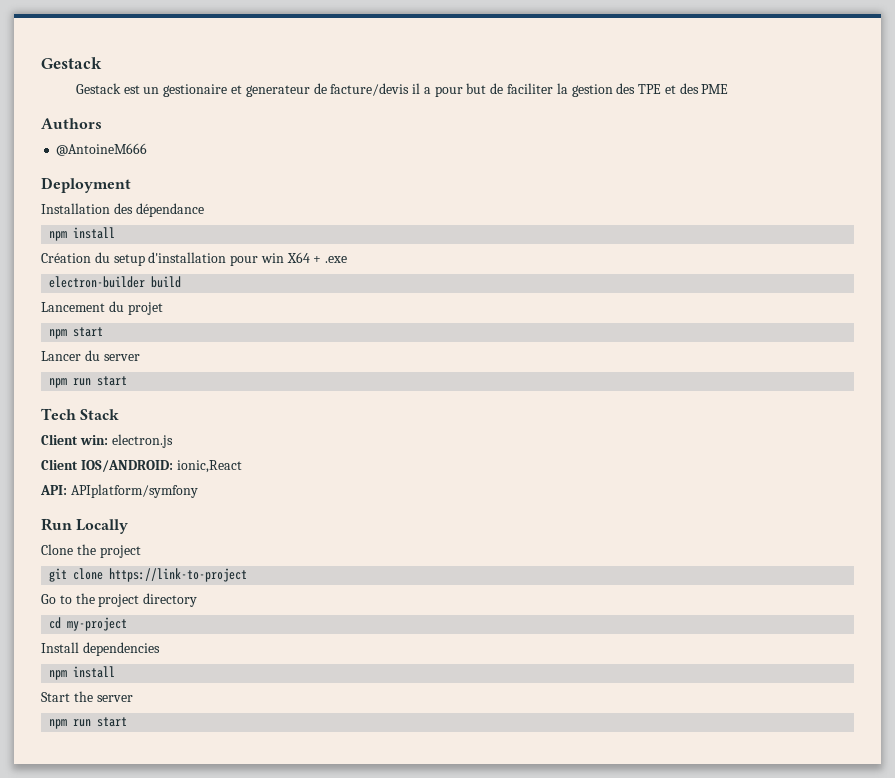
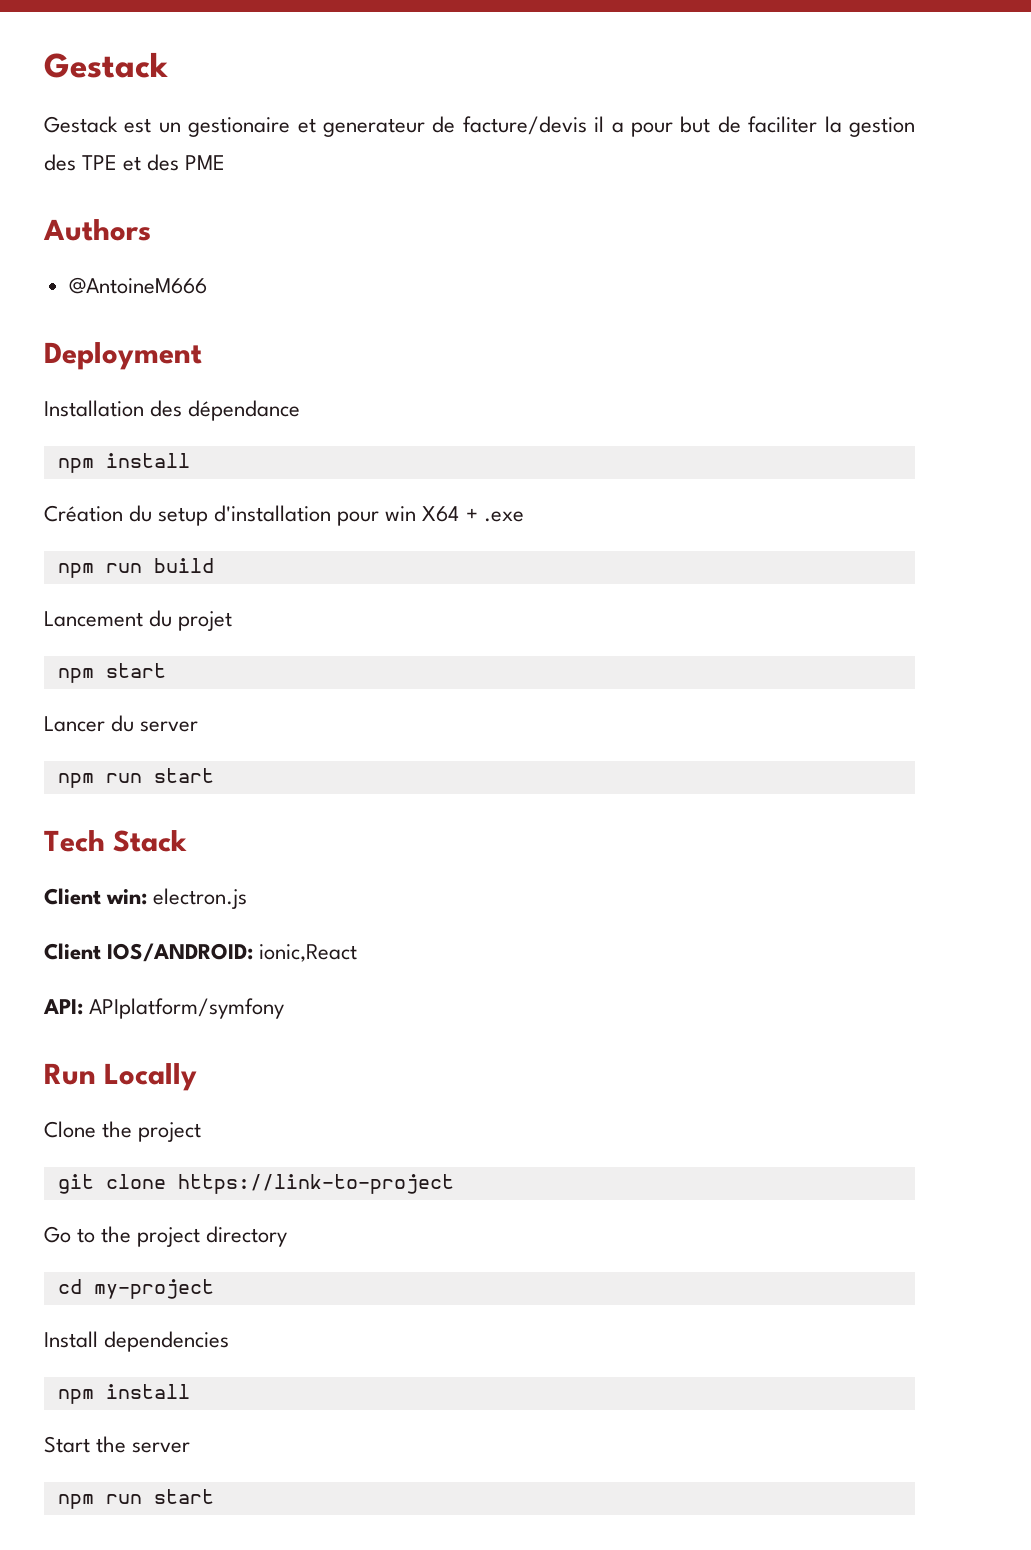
[49,276,146,288] electron-builder -> [57,563,142,578] npm run

